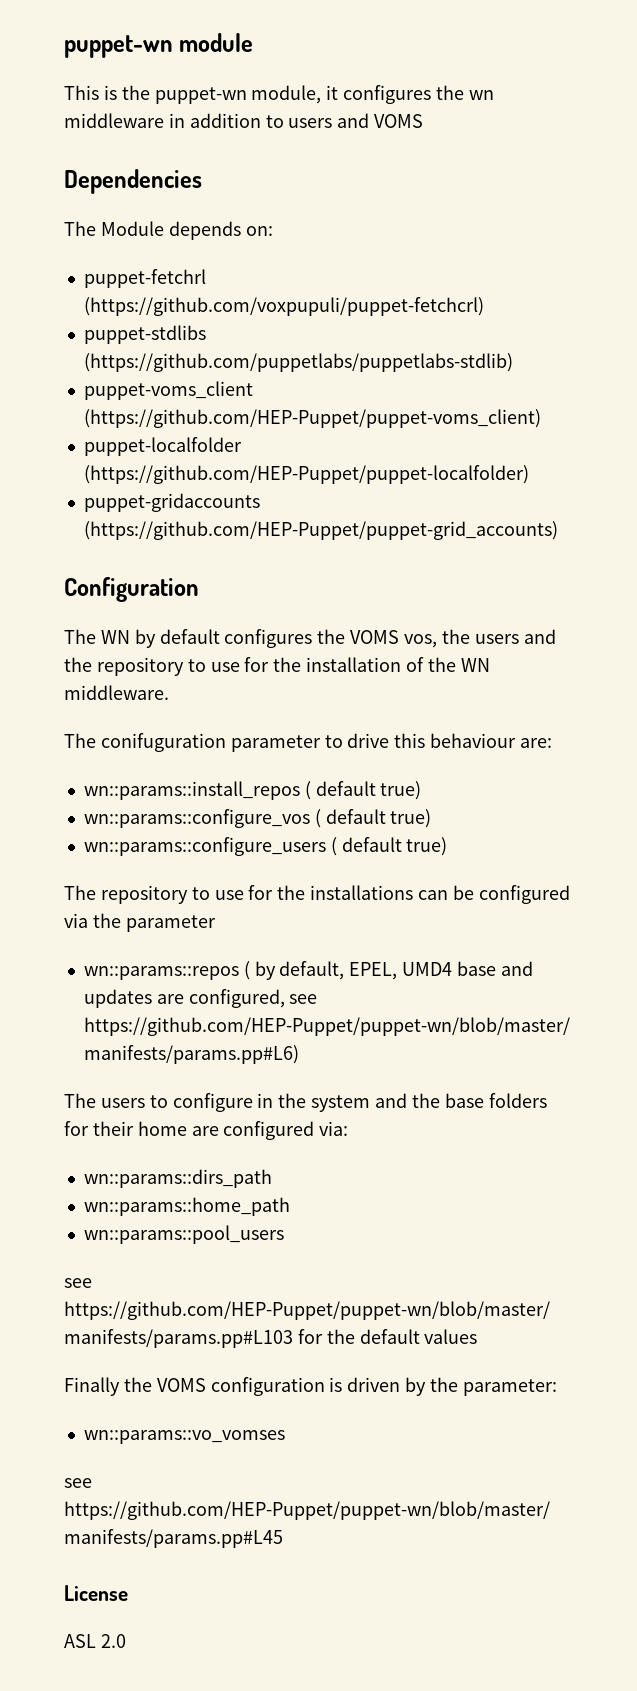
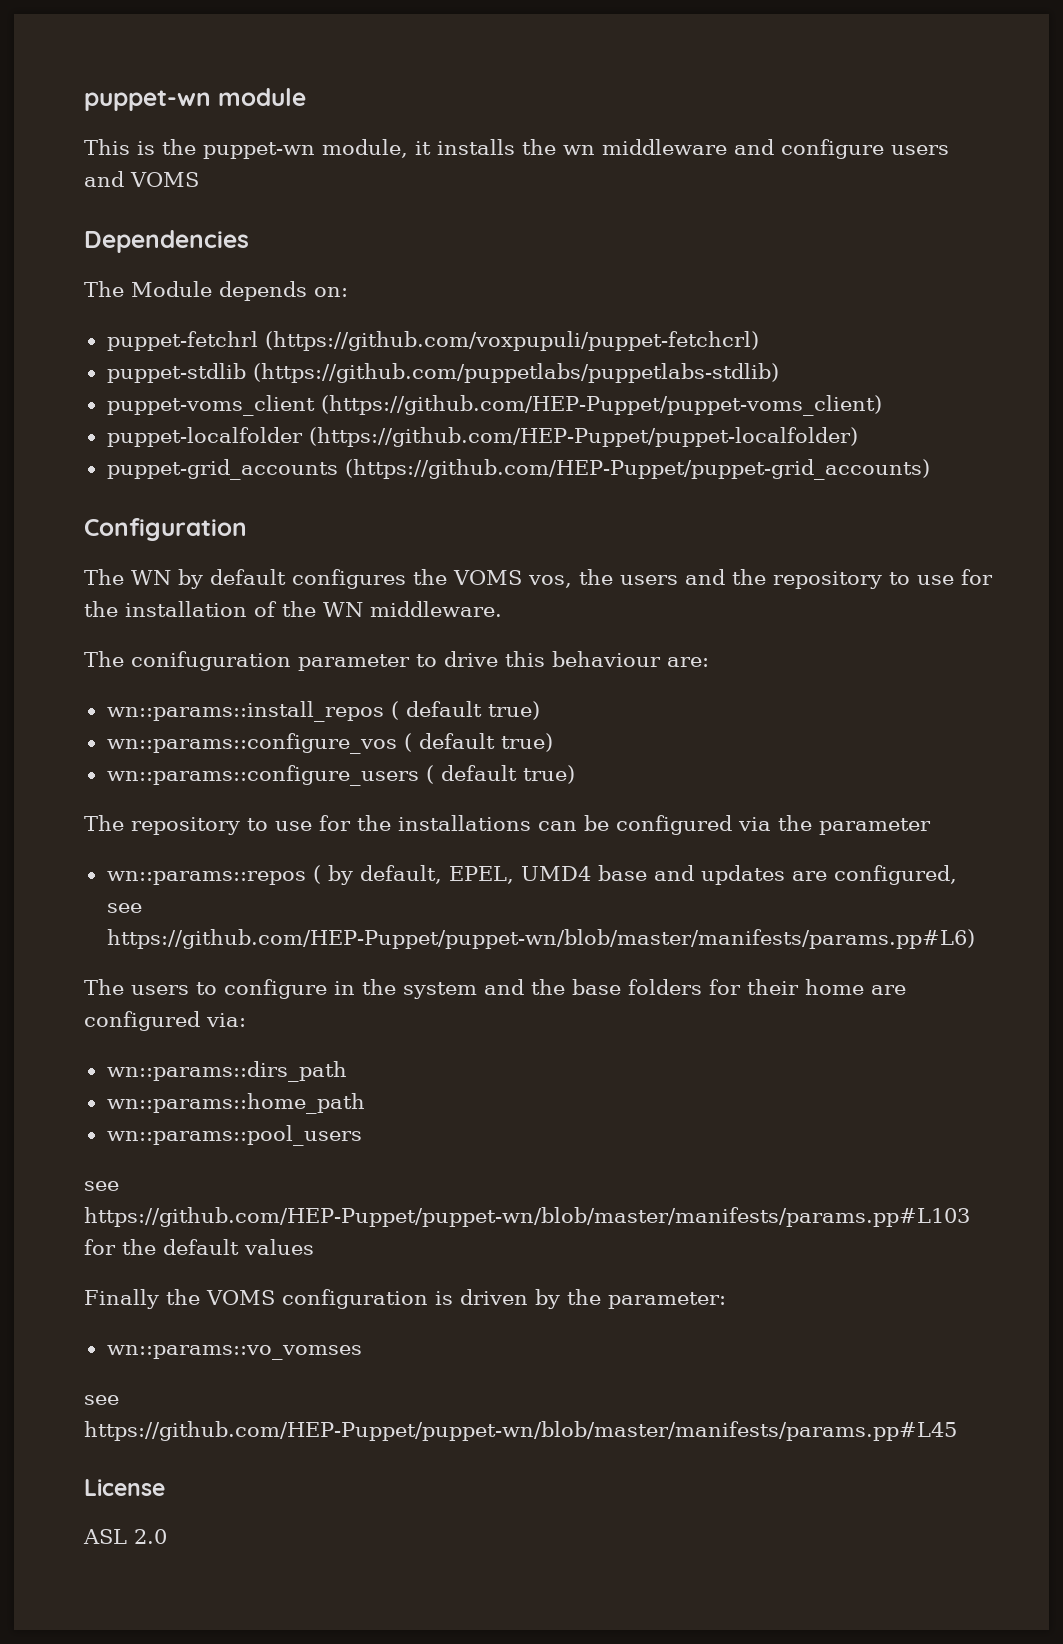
[343,85,432,104] configures -> [437,139,515,155] installs
[168,113,284,128] in addition to -> [734,139,884,159] and configure
[83,325,206,344] puppet-stdlibs -> [106,363,246,383] puppet-stdlib
[83,493,260,512] puppet-gridaccounts -> [106,459,338,480] puppet-grid_accounts

